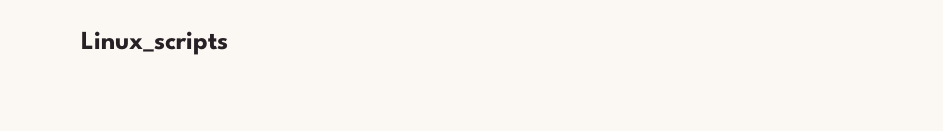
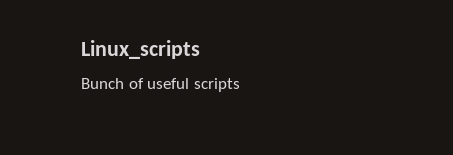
(228, 43) none -> [81,78,240,92] // Bunch of useful scripts

